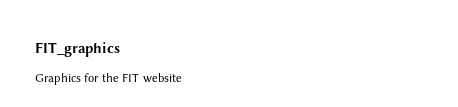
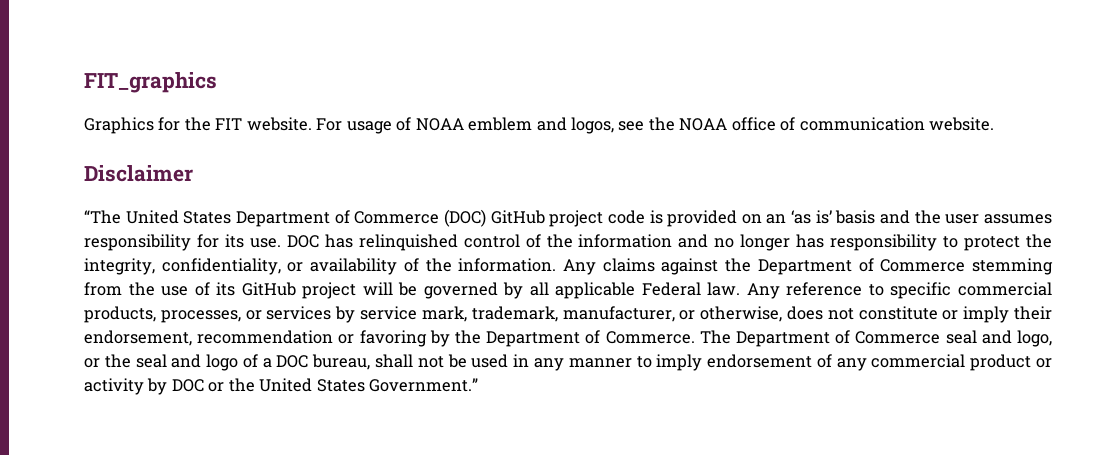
[142,73,182,83] website -> [246,117,995,134] [84,165,193,182] [84,209,1052,227] [84,234,1053,251] [84,258,1053,275] [84,282,1052,299] [84,306,1052,323] [84,330,1053,347] [84,354,1052,371] [84,378,479,395] website. For usage of NOAA emblem and logos, see the NOAA office of communication website. // Disclaimer // “The United States Department of Commerce (DOC) GitHub project code is provided on an ‘as is’ basis and the user assumes responsibility for its use. DOC has relinquished control of the information and no longer has responsibility to protect the integrity, confidentiality, or availability of the information. Any claims against the Department of Commerce stemming from the use of its GitHub project will be governed by all applicable Federal law. Any reference to specific commercial products, processes, or services by service mark, trademark, manufacturer, or otherwise, does not constitute or imply their endorsement, recommendation or favoring by the Department of Commerce. The Department of Commerce seal and logo, or the seal and logo of a DOC bureau, shall not be used in any manner to imply endorsement of any commercial product or activity by DOC or the United States Government.”

